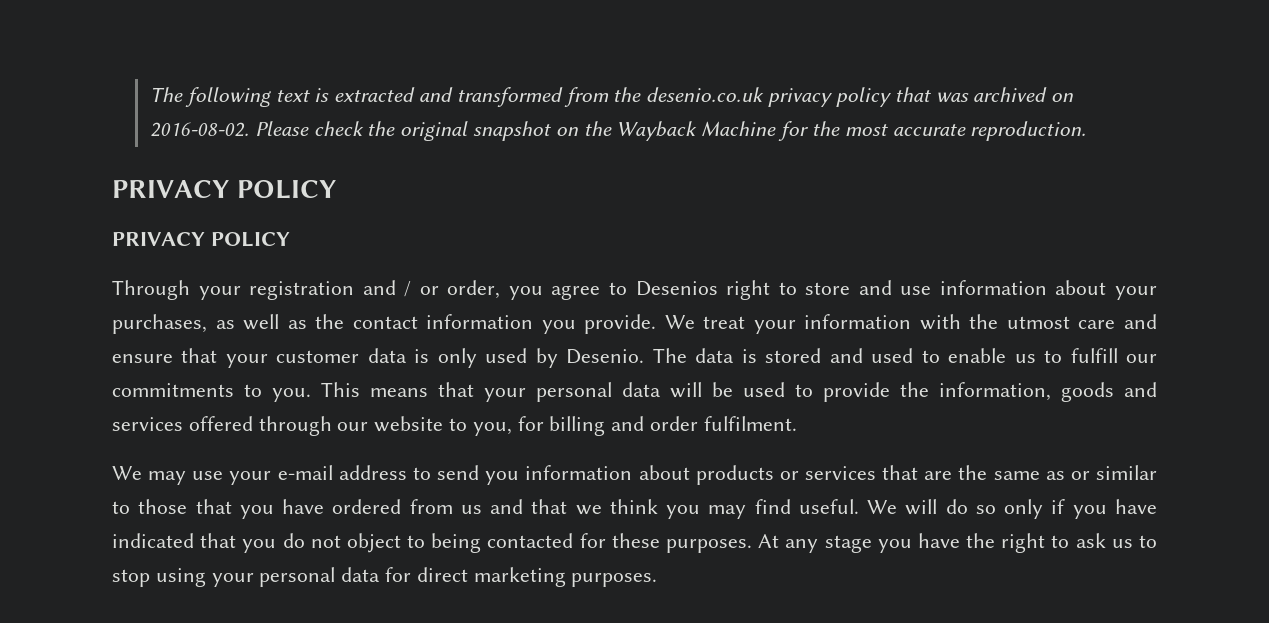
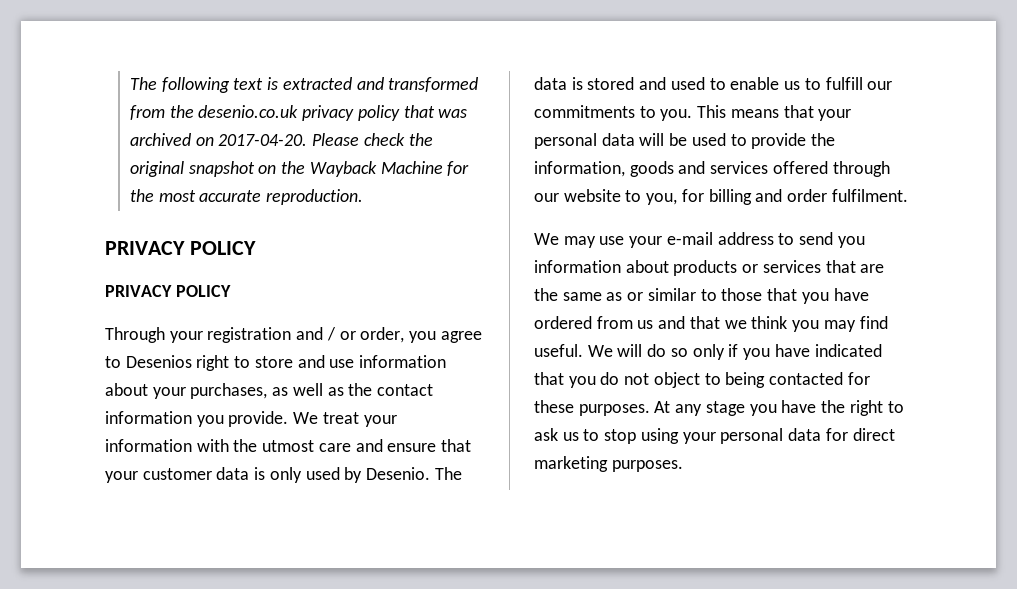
[150,122,250,137] 2016-08-02. -> [218,134,308,146] 2017-04-20.

